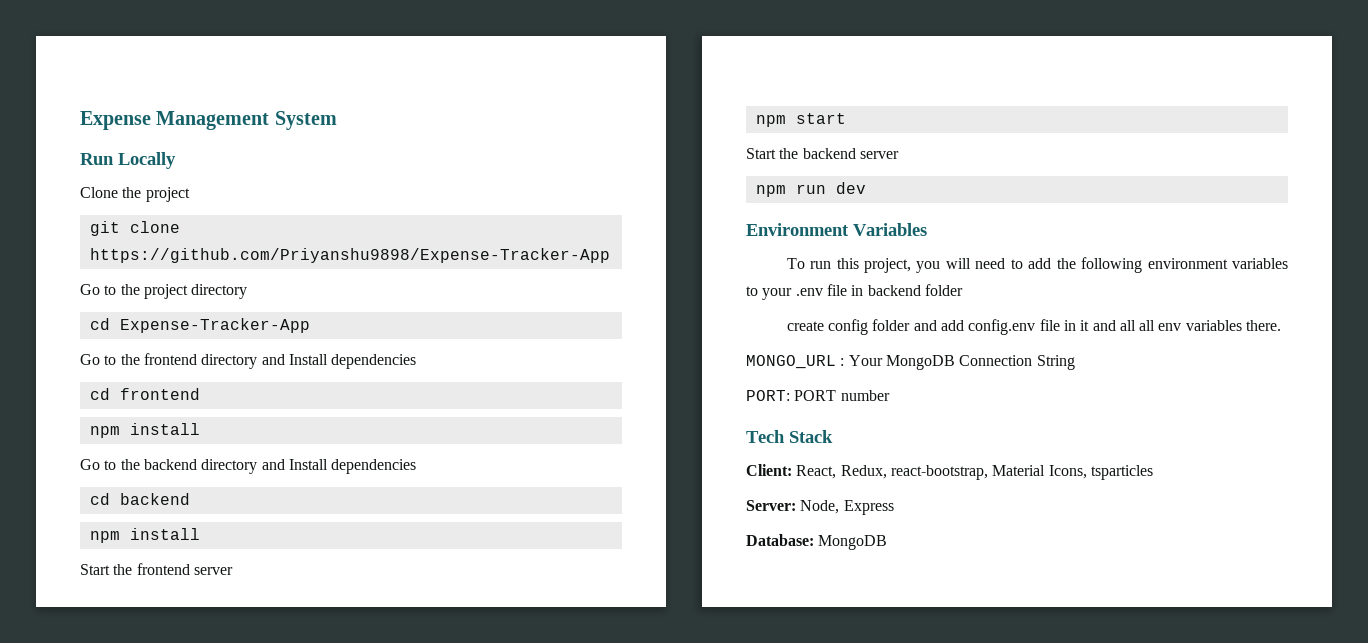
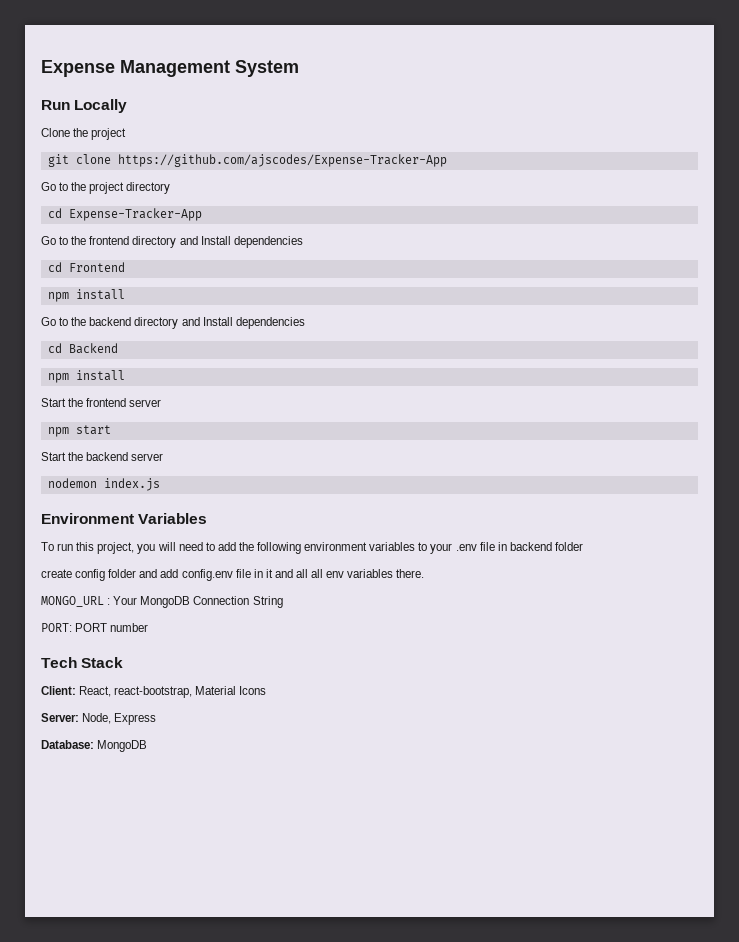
[89,248,610,263] https://github.com/Priyanshu9898/Expense-Tracker-App -> [117,154,447,167] https://github.com/ajscodes/Expense-Tracker-App
[119,388,200,400] frontend -> [68,262,125,272] Frontend
[119,493,190,505] backend -> [68,343,118,354] Backend
[755,182,866,197] npm run dev -> [47,478,160,491] nodemon index.js
[840,465,887,479] Redux, -> (112, 691) none
[1048,465,1153,480] Icons, tsparticles -> [239,686,267,695] Icons

